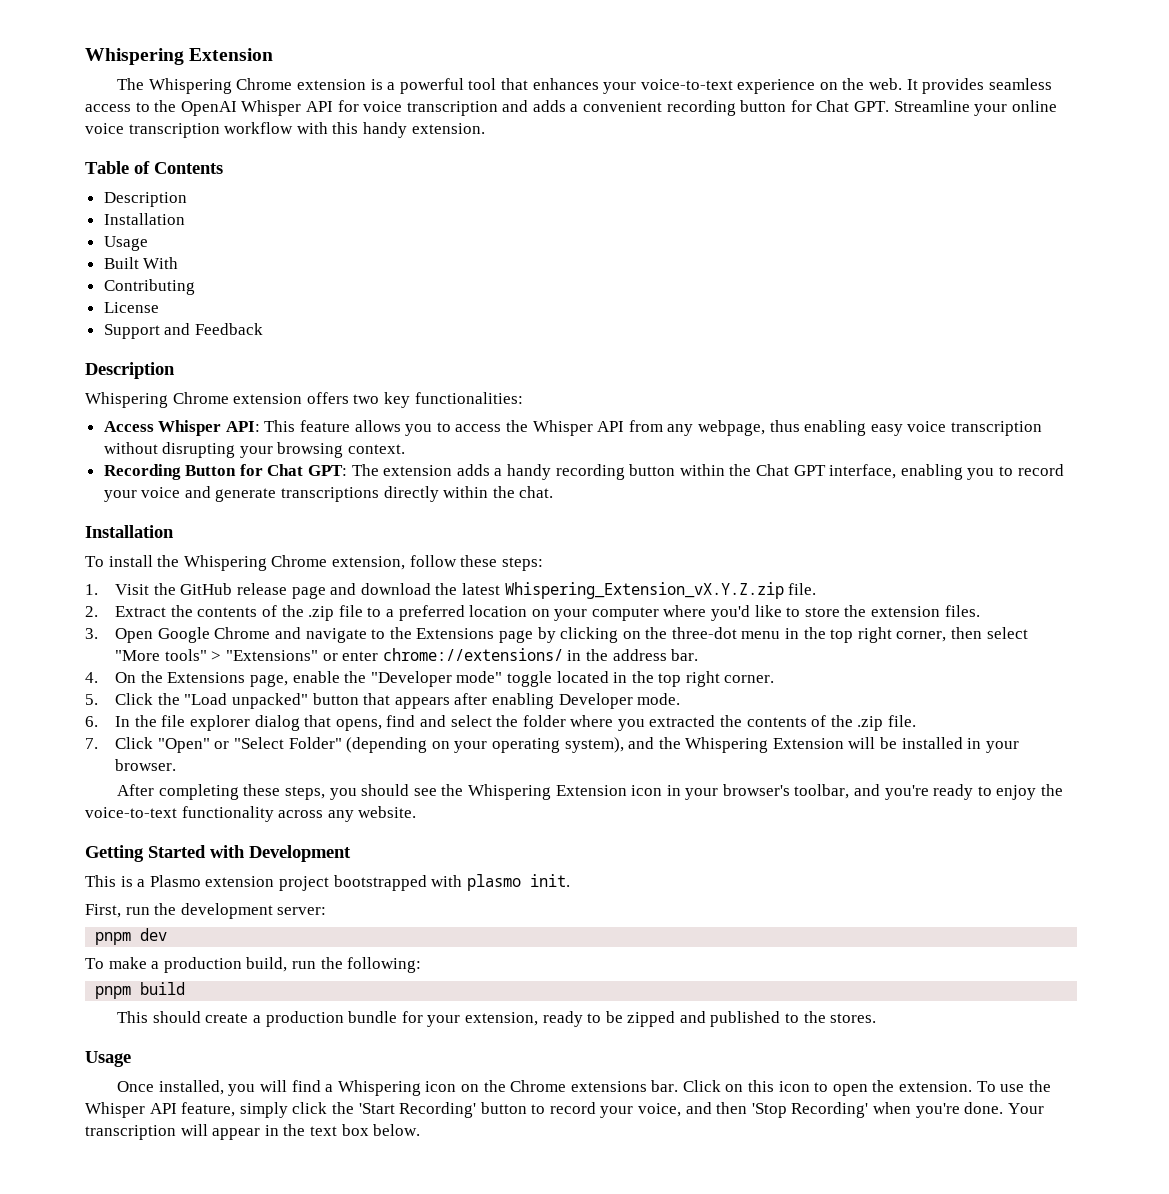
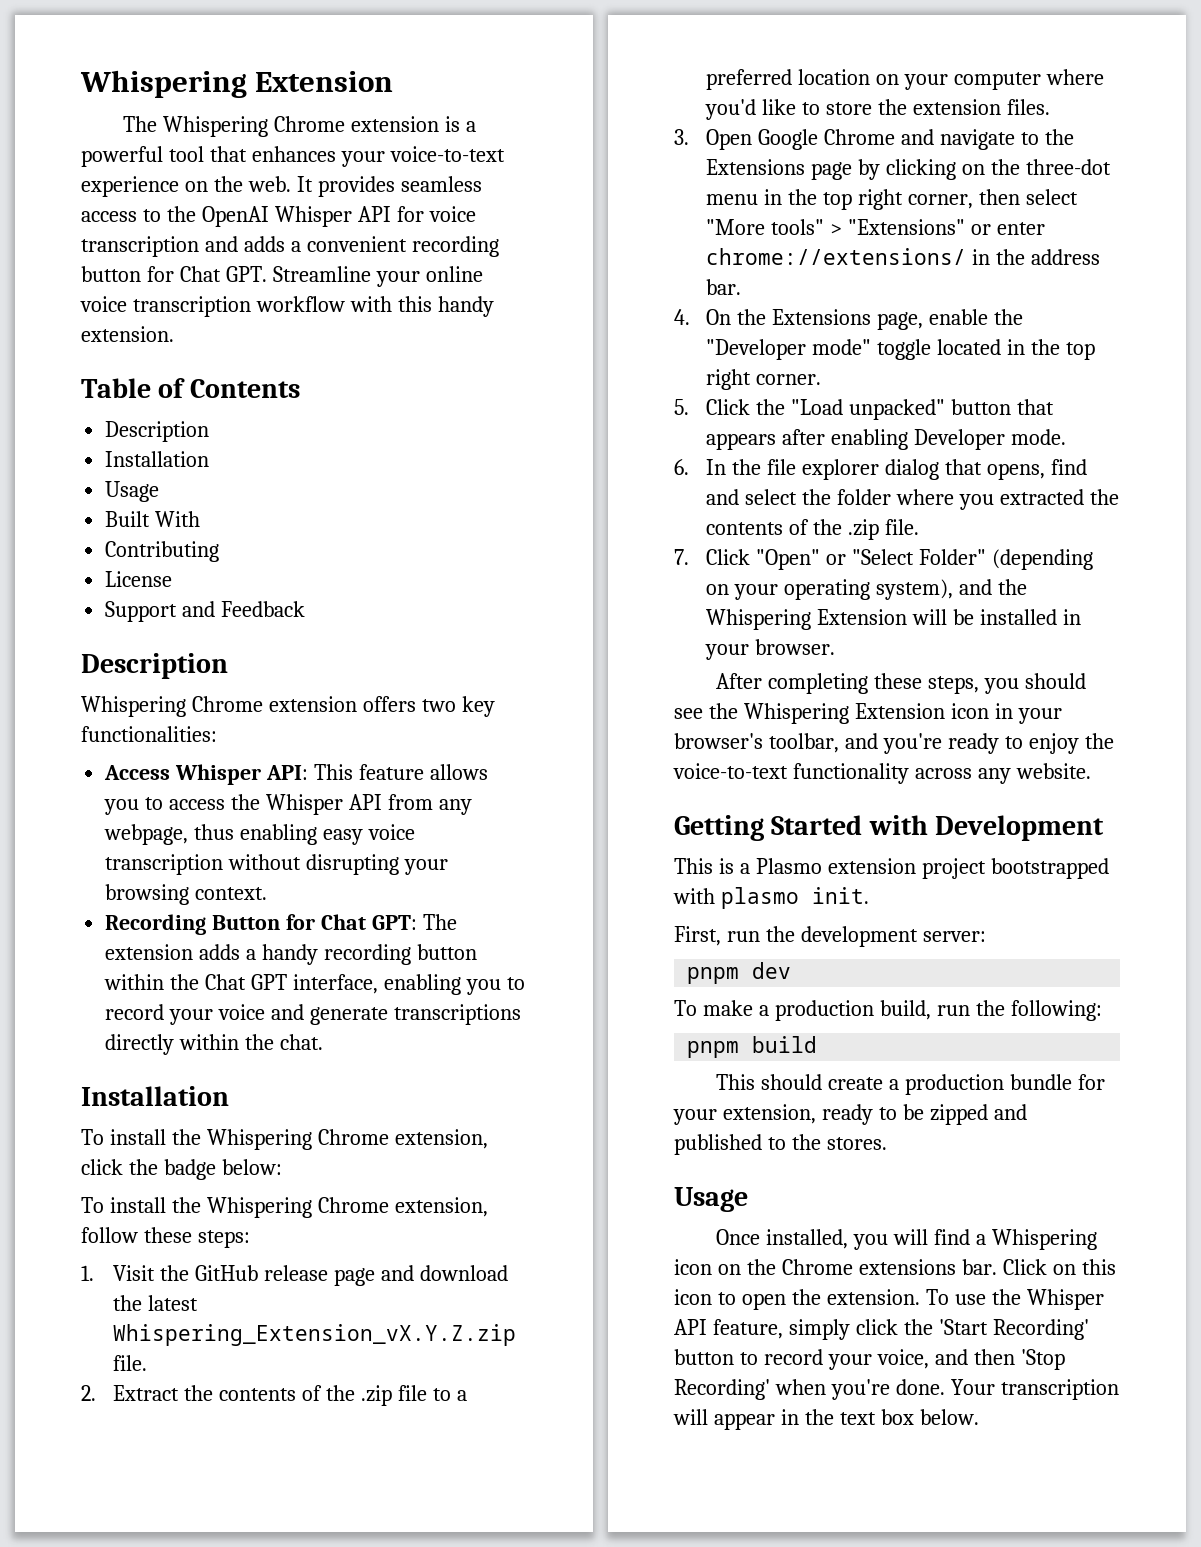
(174, 531) none -> [81,1129,488,1150] [81,1159,282,1180] // To install the Whispering Chrome extension, click the badge below:

